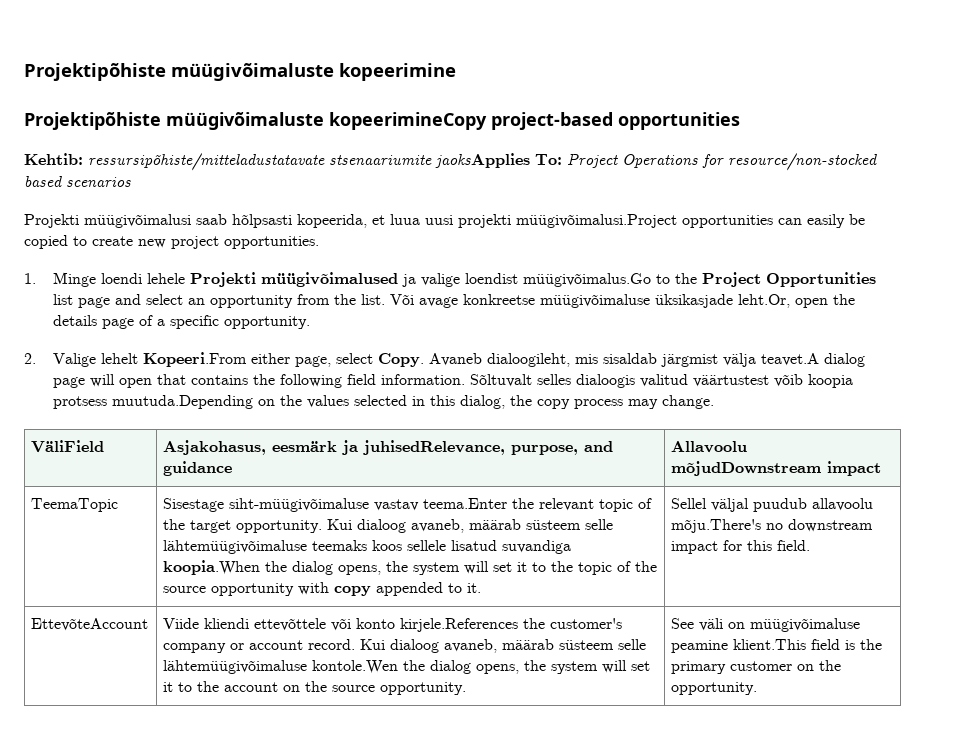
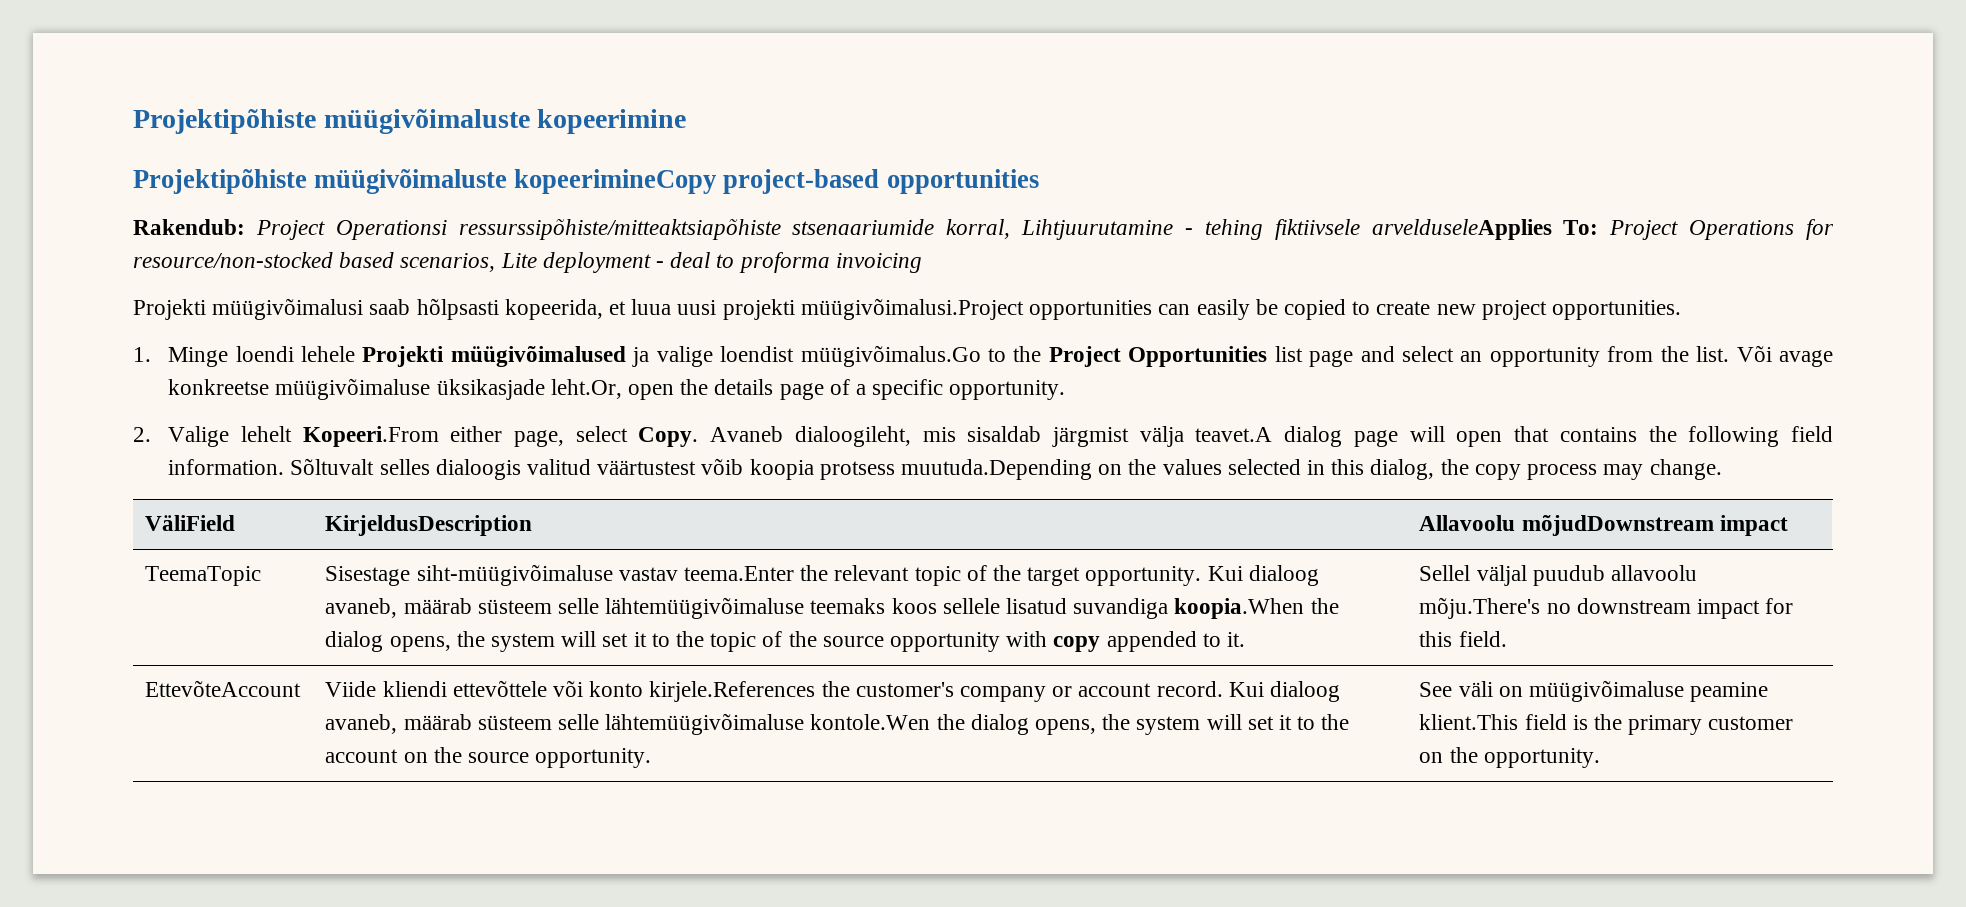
[24,153,530,171] Kehtib: ressursipõhiste/mitteladustatavate stsenaariumite jaoksApplies -> [133,219,1552,240] Rakendub: Project Operationsi ressurssipõhiste/mitteaktsiapõhiste stsenaariumide korral, Lihtjuurutamine - tehing fiktiivsele arvelduseleApplies
[66,177,131,187] scenarios -> [400,252,922,273] scenarios, Lite deployment - deal to proforma invoicing
[163,440,614,455] [163,461,233,476] Asjakohasus, eesmärk ja juhisedRelevance, purpose, and guidance -> [325,515,533,536] KirjeldusDescription

